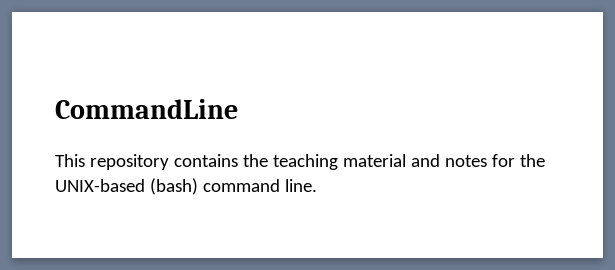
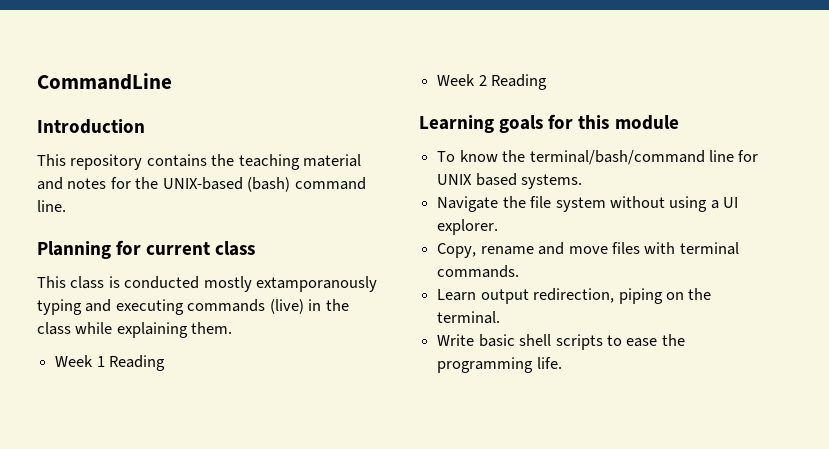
(238, 109) none -> [37,119,145,134] // Introduction
(317, 185) none -> [37,240,256,259] [37,276,378,292] [37,299,349,315] [37,322,233,338] [55,355,166,371] [437,74,548,90] [419,114,679,133] [437,150,759,165] [437,173,583,189] [437,196,739,212] [437,219,499,235] [437,242,739,258] [437,265,520,278] [437,288,712,304] [437,311,501,324] [437,334,685,350] [437,357,562,373] // Planning for current class // This class is conducted mostly extamporanously typing and executing commands (live) in the class while explaining them. // Week 1 Reading // Week 2 Reading // Learning goals for this module // To know the terminal/bash/command line for UNIX based systems. // Navigate the file system without using a UI explorer. // Copy, rename and move files with terminal commands. // Learn output redirection, piping on the terminal. // Write basic shell scripts to ease the programming life.

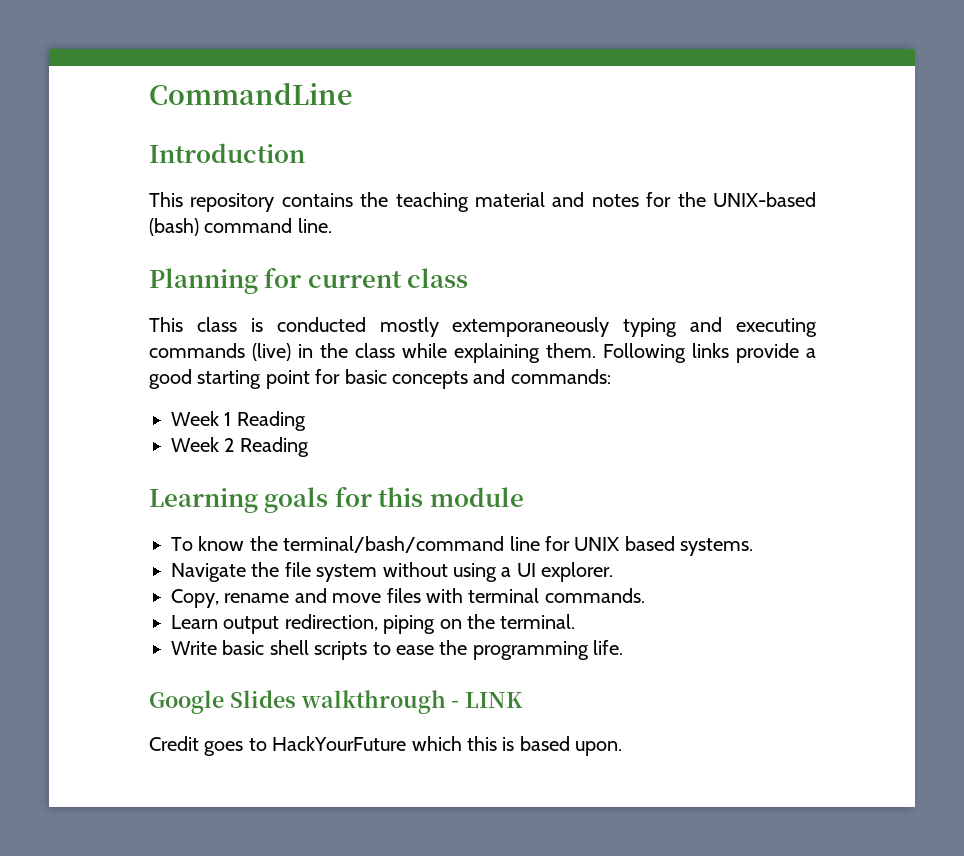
[256,276,378,292] extamporanously -> [452,317,610,337] extemporaneously
(233, 328) none -> [603,343,817,363] [149,369,611,389] Following links provide a good starting point for basic concepts and commands:
(562, 363) none -> [149,690,524,714] [149,736,623,756] // Google Slides walkthrough - LINK // Credit goes to HackYourFuture which this is based upon.

